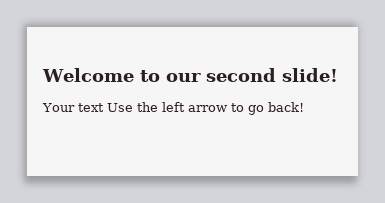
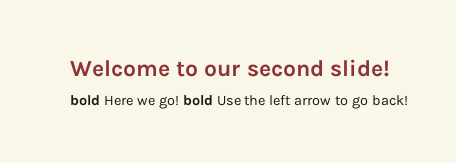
[42,103,104,112] Your text -> [70,95,213,109] bold Here we go! bold

